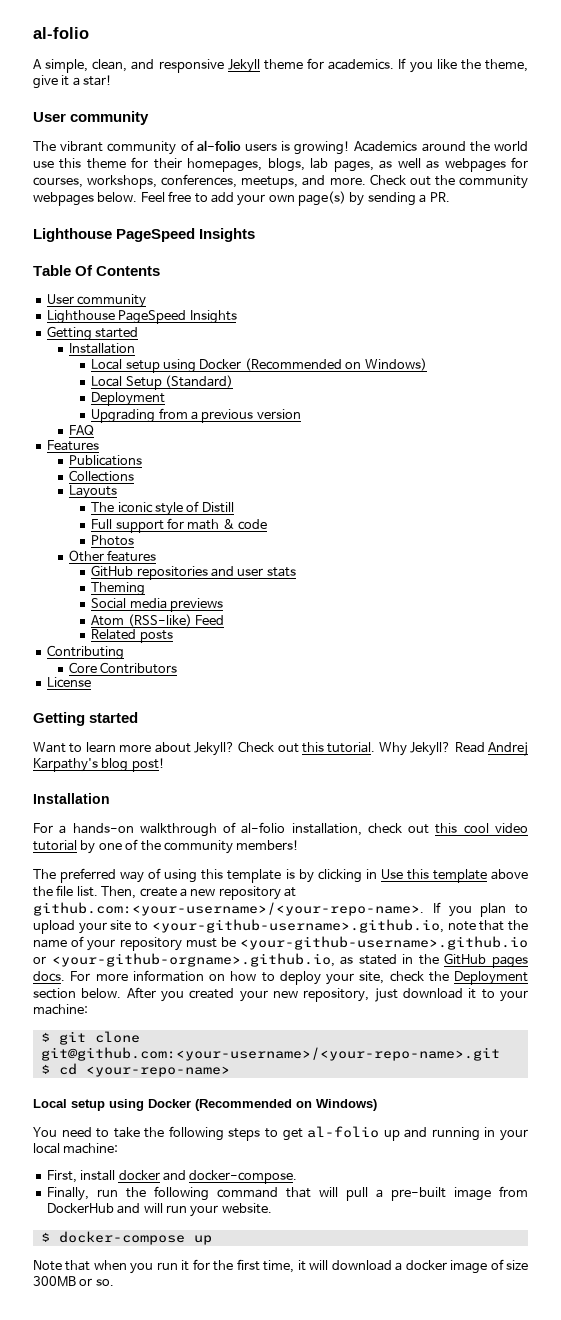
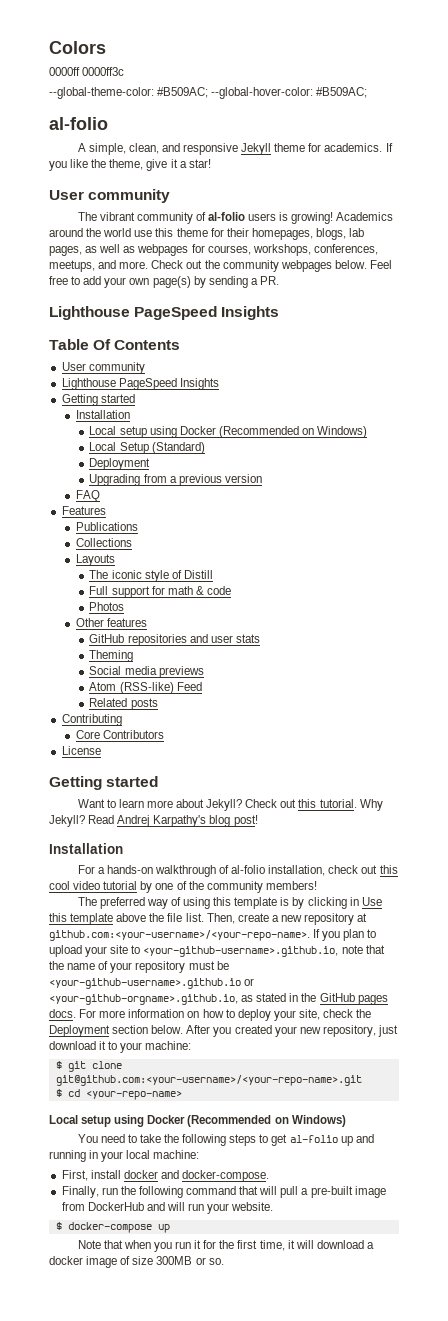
(33, 33) none -> [49,41,106,54] [49,67,125,76] [49,87,368,99] Colors // 0000ff 0000ff3c // --global-theme-color: #B509AC; --global-hover-color: #B509AC; //

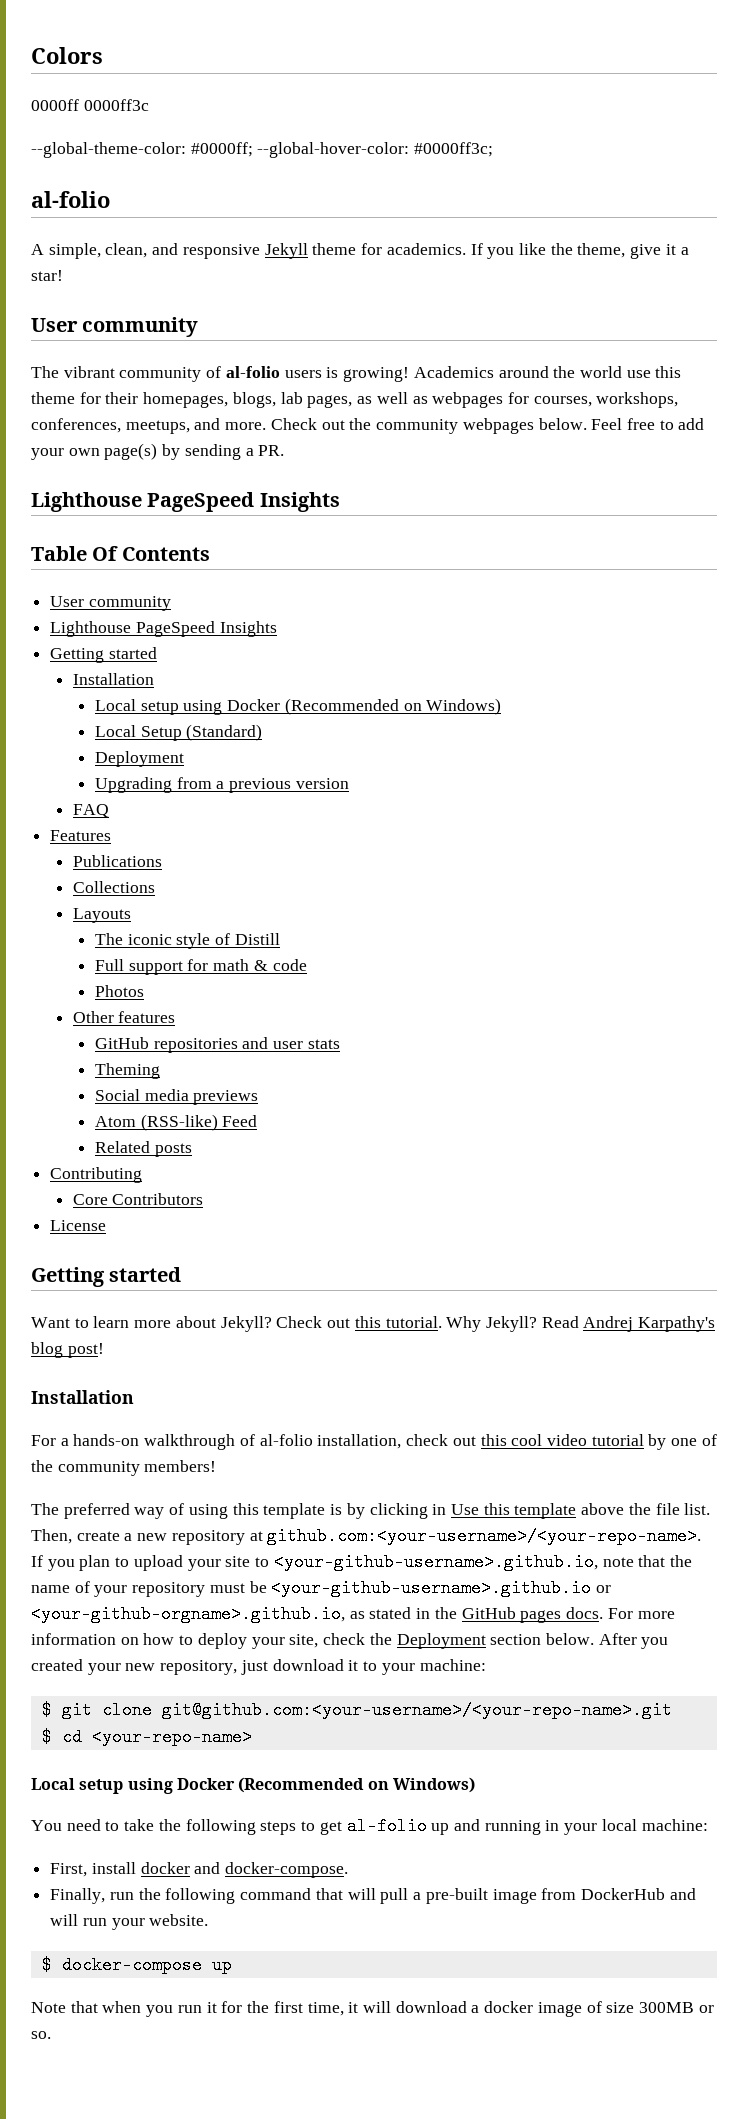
[157,87,368,99] #B509AC; --global-hover-color: #B509AC; -> [190,142,494,158] #0000ff; --global-hover-color: #0000ff3c;

